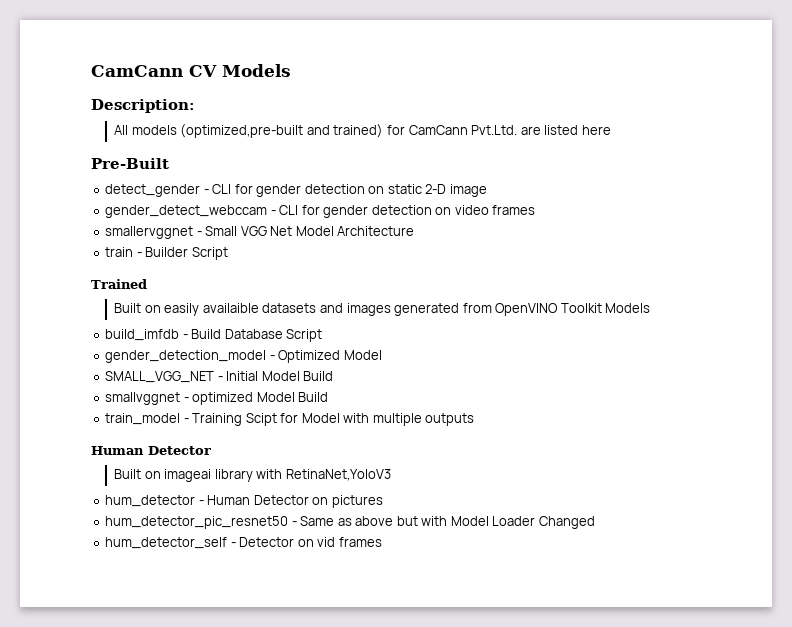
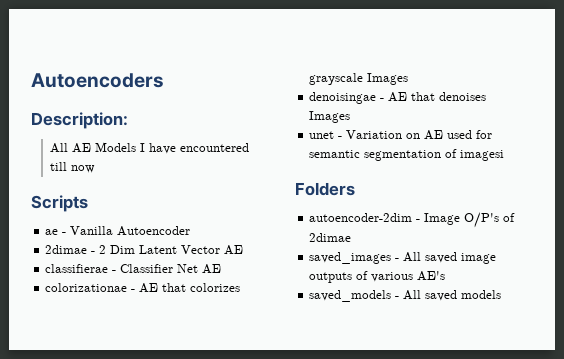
[91,64,291,77] CamCann CV Models -> [31,73,164,88] Autoencoders
[131,124,611,138] [91,158,169,169] [105,184,487,197] [105,205,536,218] [105,226,415,239] [105,247,228,260] [91,279,147,289] [114,303,651,316] [105,329,323,342] [105,350,382,363] [105,371,334,383] [105,392,329,405] [105,413,475,426] [91,446,211,455] [114,469,391,482] [105,495,383,508] [105,516,595,529] [105,537,382,549] models (optimized,pre-built and trained) for CamCann Pvt.Ltd. are listed here // Pre-Built // detect_gender - CLI for gender detection on static 2-D image // gender_detect_webccam - CLI for gender detection on video frames // smallervggnet - Small VGG Net Model Architecture // train - Builder Script // Trained // Built on easily availaible datasets and images generated from OpenVINO Toolkit Models // build_imfdb - Build Database Script // gender_detection_model - Optimized Model // SMALL_VGG_NET - Initial Model Build // smallvggnet - optimized Model Build // train_model - Training Scipt for Model with multiple outputs // Human Detector // Built on imageai library with RetinaNet,YoloV3 // hum_detector - Human Detector on pictures // hum_detector_pic_resnet50 - Same as above but with Model Loader Changed // hum_detector_self - Detector on vid frames -> [72,142,250,154] [50,162,96,173] [31,195,88,212] [45,226,191,236] [45,245,244,255] [45,264,222,274] [45,283,241,293] [309,73,409,85] [309,92,487,104] [309,111,351,123] [309,130,493,140] [309,149,505,161] [295,182,355,196] [309,212,516,228] [309,233,352,242] [309,252,497,264] [309,271,446,283] [309,290,502,302] AE Models I have encountered till now // Scripts // ae - Vanilla Autoencoder // 2dimae - 2 Dim Latent Vector AE // classifierae - Classifier Net AE // colorizationae - AE that colorizes grayscale Images // denoisingae - AE that denoises Images // unet - Variation on AE used for semantic segmentation of imagesi // Folders // autoencoder-2dim - Image O/P's of 2dimae // saved_images - All saved image outputs of various AE's // saved_models - All saved models

